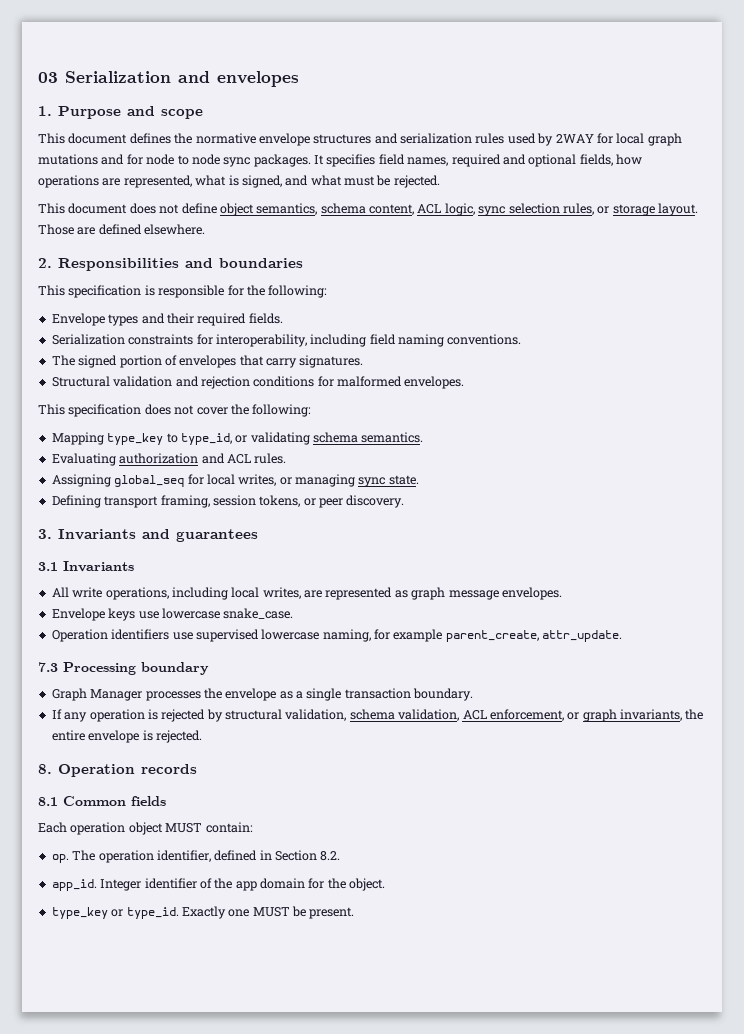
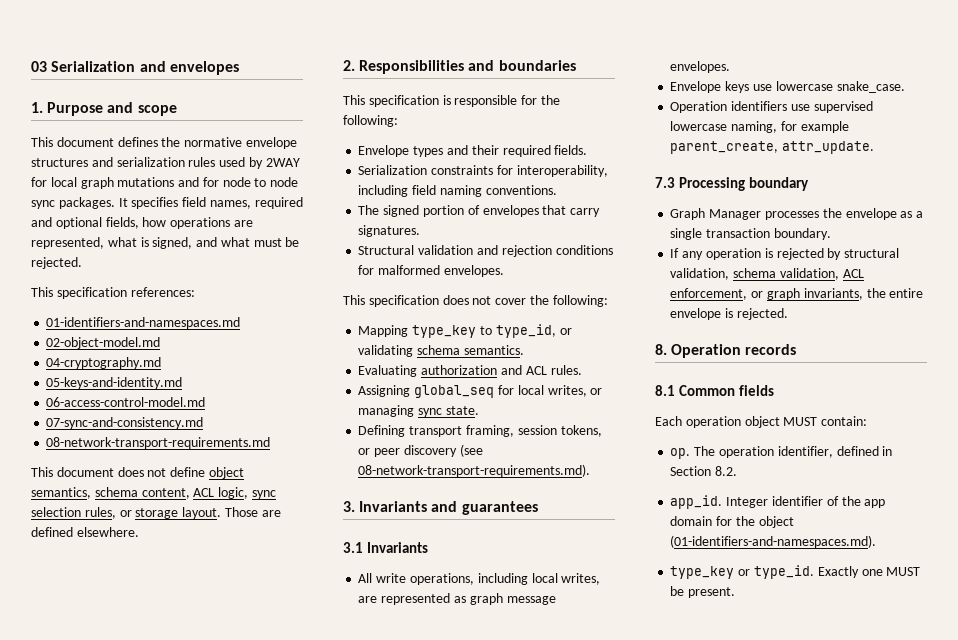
(440, 181) none -> [31,287,195,299] [46,317,241,329] [46,337,161,349] [46,357,162,369] [46,377,183,389] [46,397,206,407] [46,417,204,429] [46,437,271,449] // This specification references: // 01-identifiers-and-namespaces.md // 02-object-model.md // 04-cryptography.md // 05-keys-and-identity.md // 06-access-control-model.md // 07-sync-and-consistency.md // 08-network-transport-requirements.md
[346,495,405,508] discovery. -> [403,444,483,457] [358,464,591,477] discovery (see 08-network-transport-requirements.md).
[349,878,386,891] object. -> [758,516,794,528] [670,535,877,548] object (01-identifiers-and-namespaces.md).

